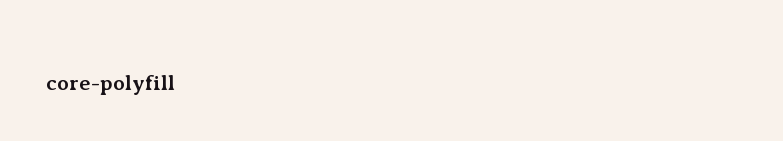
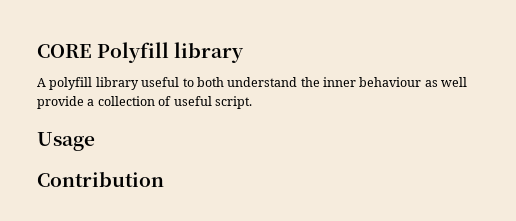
[46,75,175,95] core-polyfill -> [37,42,245,63] [37,77,468,90] [37,96,252,109] [37,132,95,151] [37,171,164,187] CORE Polyfill library // A polyfill library useful to both understand the inner behaviour as well provide a collection of useful script. // Usage // Contribution

